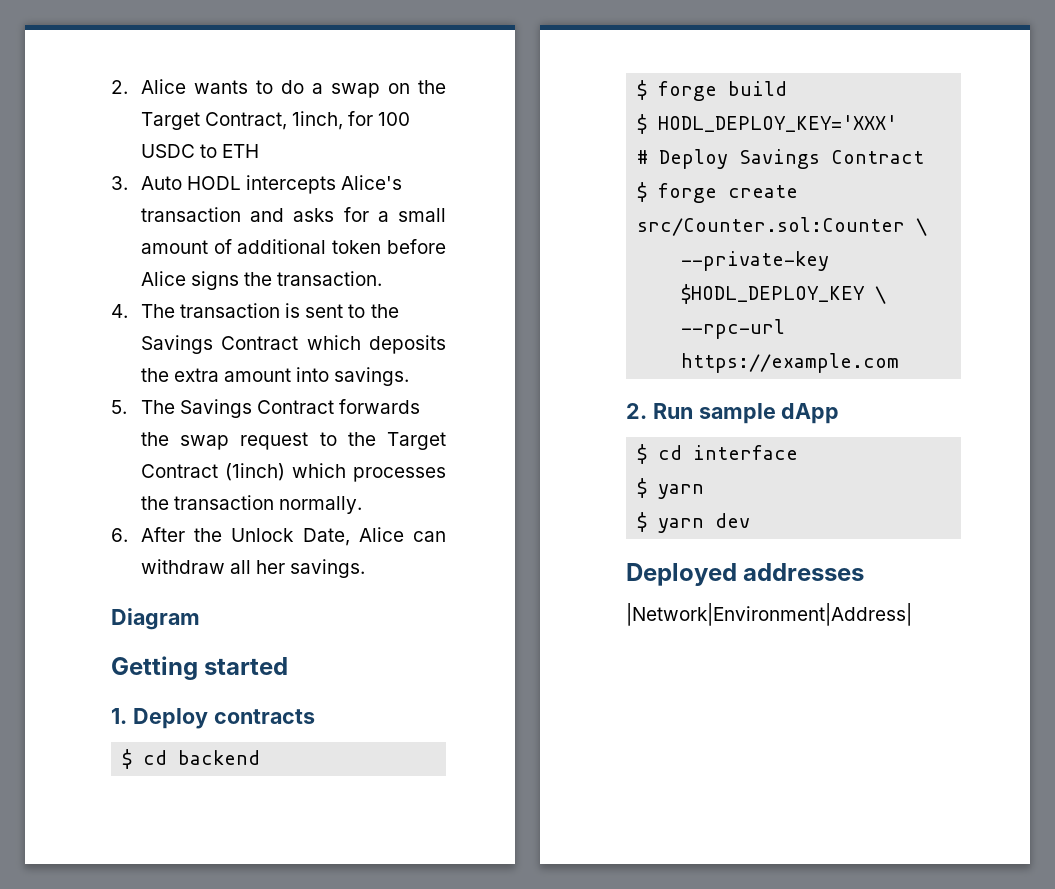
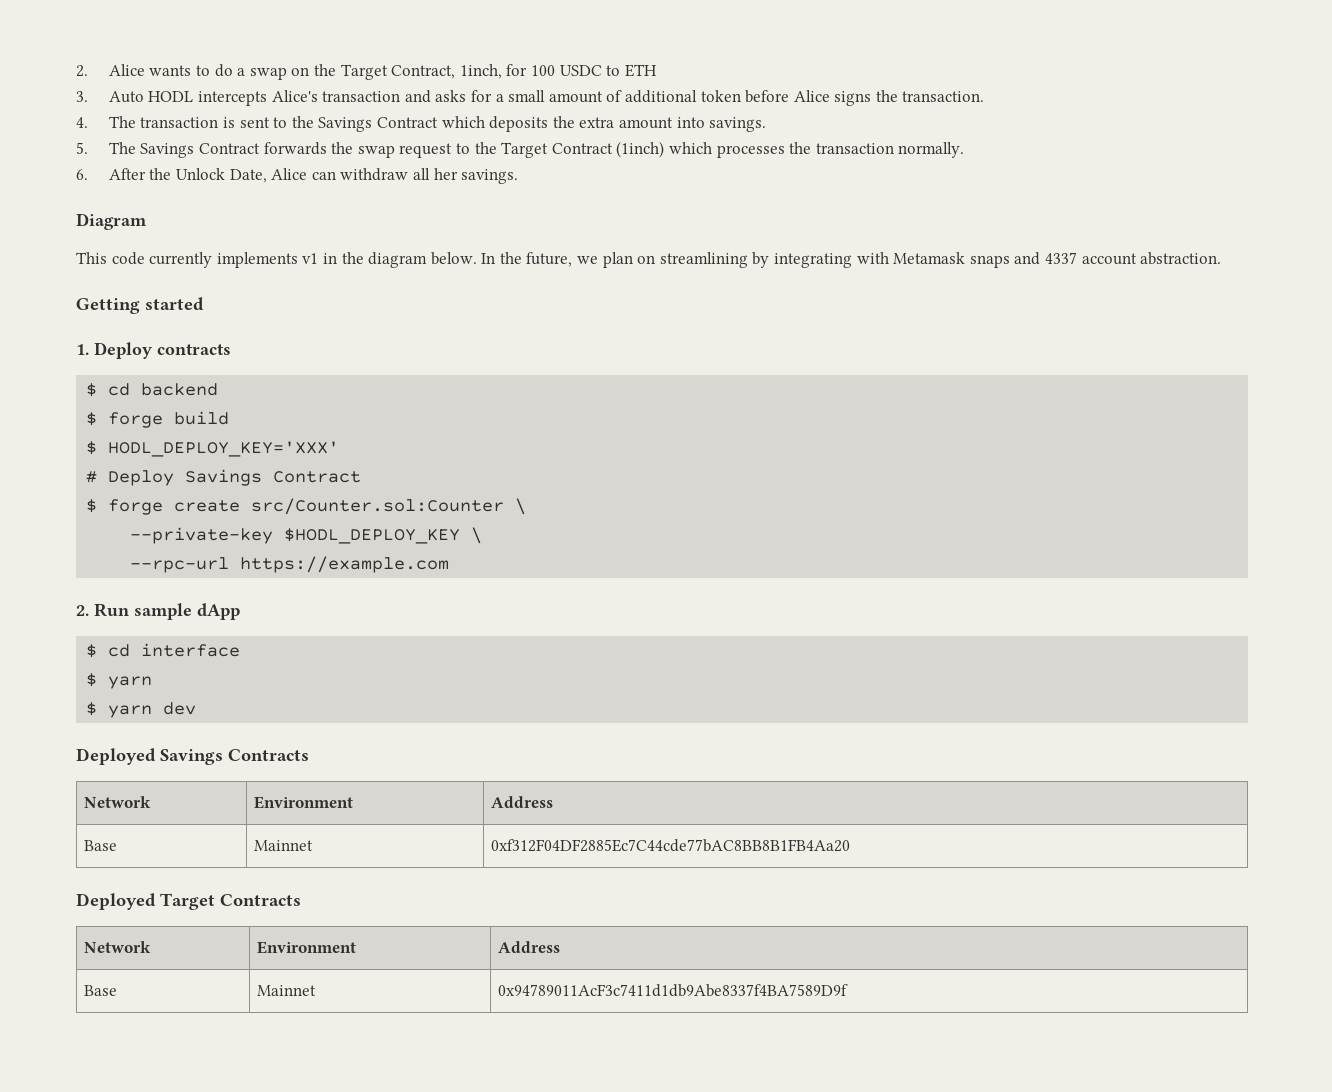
(200, 619) none -> [76,252,1222,268] // This code currently implements v1 in the diagram below. In the future, we plan on streamlining by integrating with Metamask snaps and 4337 account abstraction.
[743,563,865,581] [626,603,912,626] addresses // |Network|Environment|Address| -> [160,749,309,765] [84,796,152,808] [254,796,354,809] [491,796,554,808] [84,840,118,851] [254,840,314,851] [491,839,851,852] [76,893,301,910] [84,941,152,953] [257,941,357,954] [498,941,561,953] [84,985,118,996] [257,985,317,996] [498,984,849,997] Savings Contracts // Network | Environment | Address // Base | Mainnet | 0xf312F04DF2885Ec7C44cde77bAC8BB8B1FB4Aa20 // Deployed Target Contracts // Network | Environment | Address // Base | Mainnet | 0x94789011AcF3c7411d1db9Abe8337f4BA7589D9f

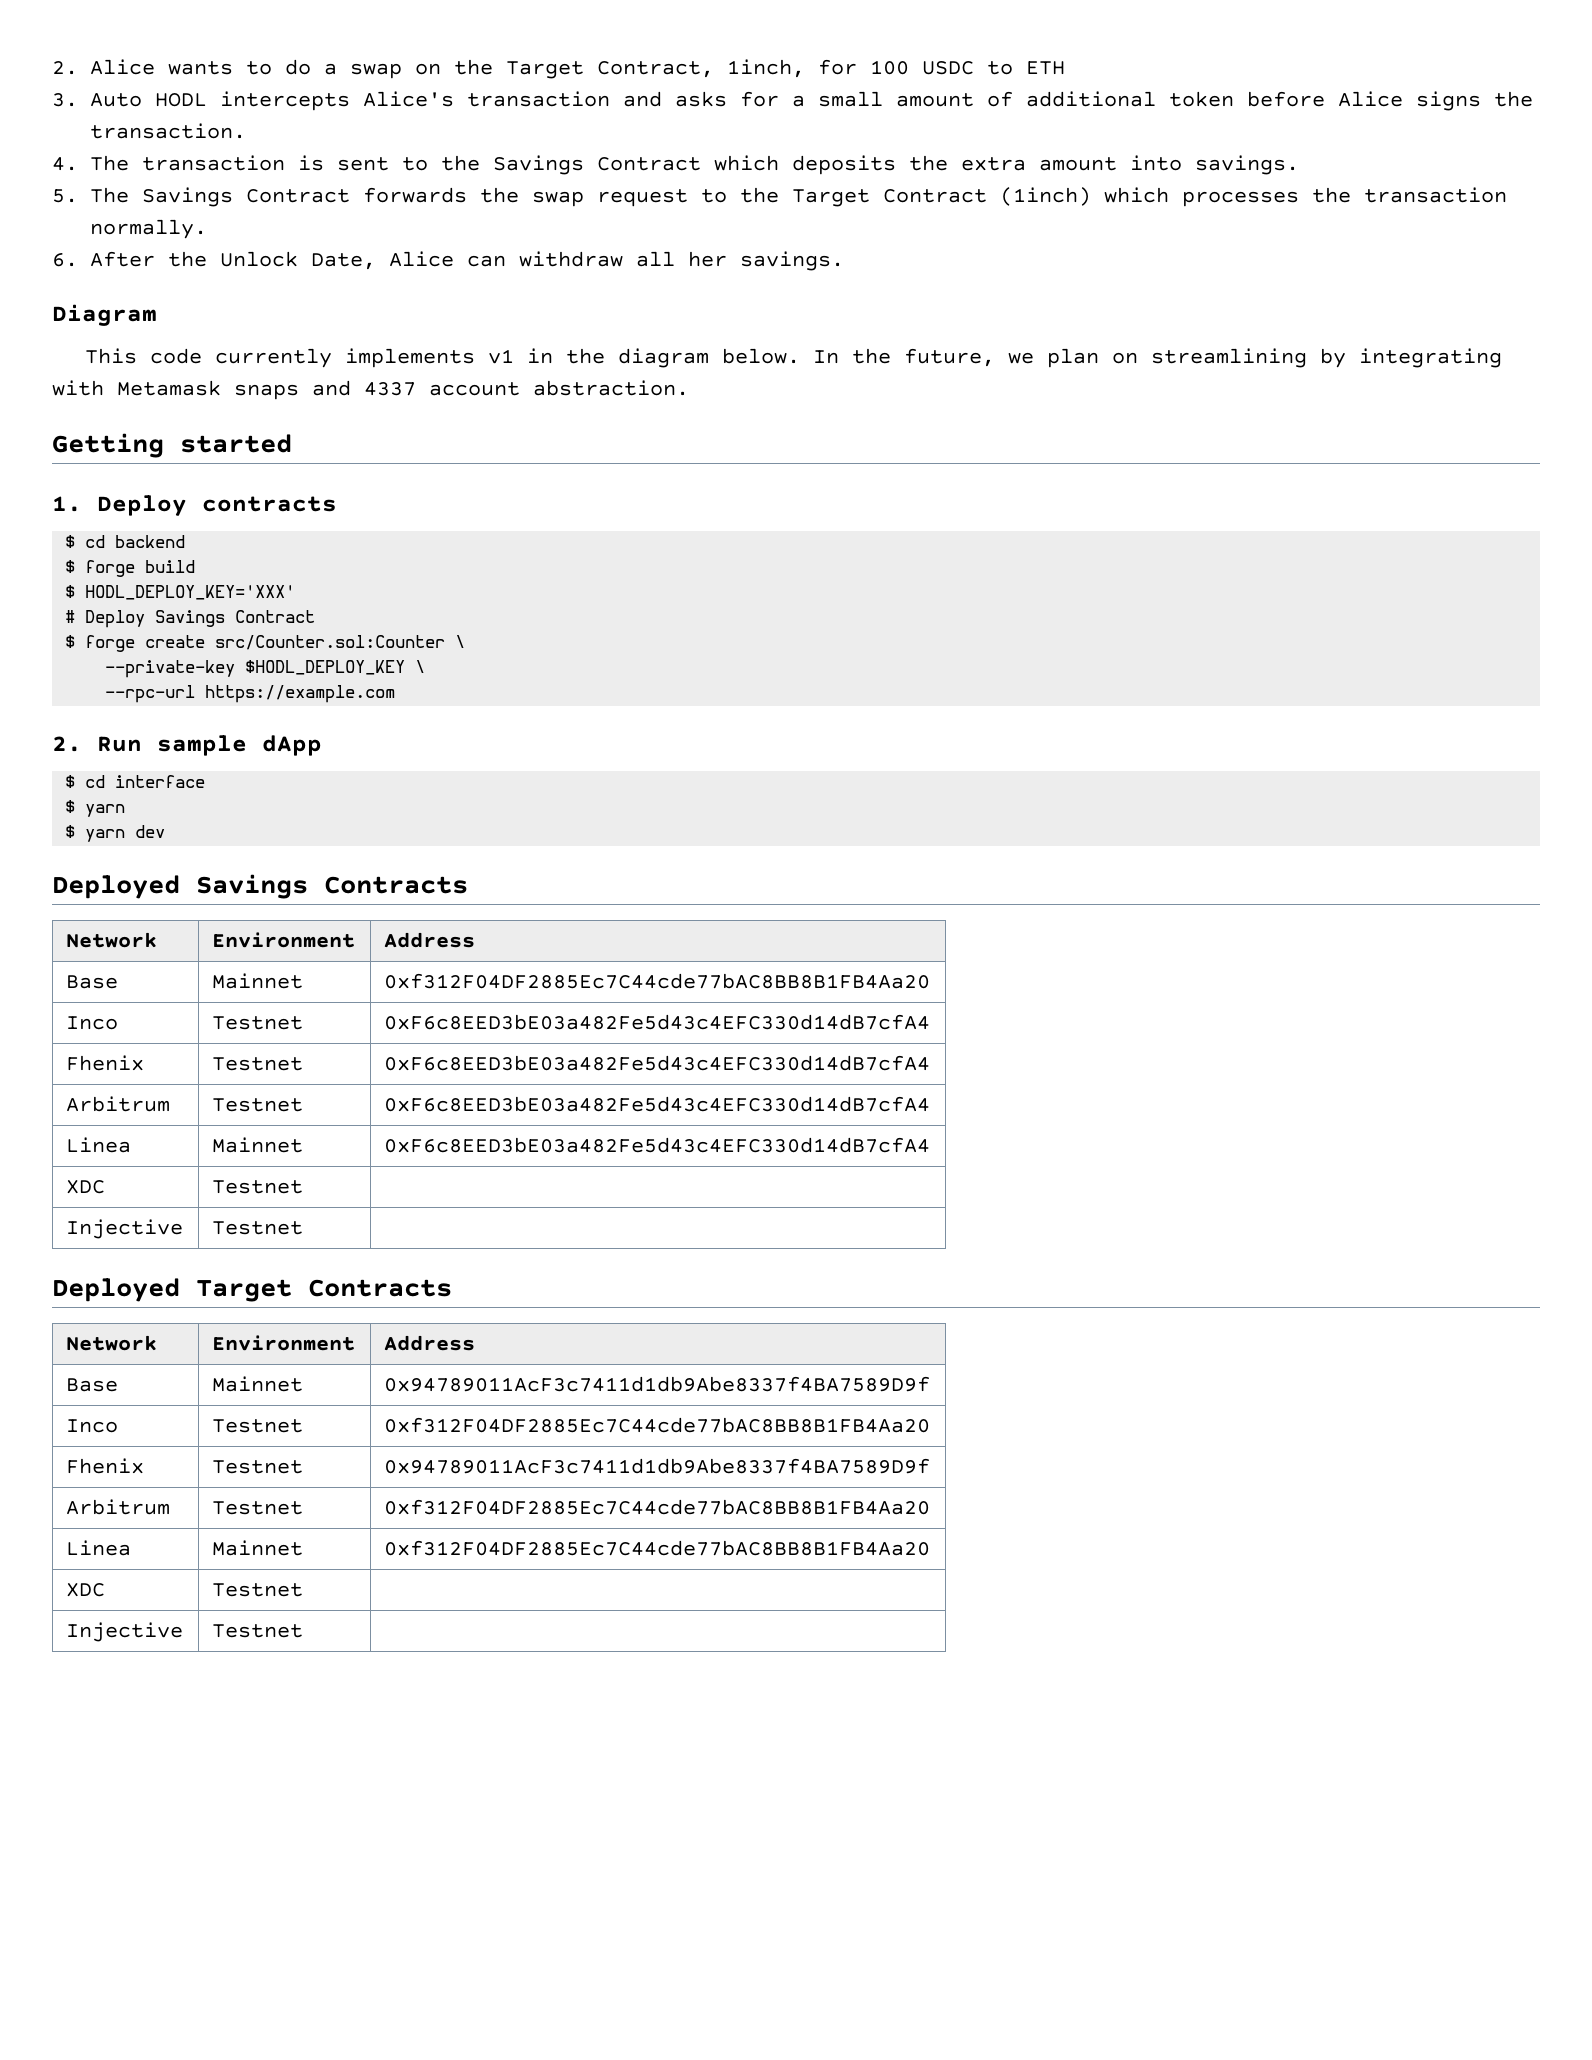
(851, 845) none -> [66,1016,119,1030] [212,1016,304,1030] [384,1014,931,1030] [66,1055,145,1071] [212,1057,304,1071] [384,1055,931,1071] [66,1096,171,1112] [212,1098,304,1112] [384,1096,931,1112] [66,1137,132,1153] [212,1137,304,1153] [384,1137,931,1153] [66,1180,106,1194] [212,1180,304,1194] [66,1219,184,1239] [212,1221,304,1235] // Inco | Testnet | 0xF6c8EED3bE03a482Fe5d43c4EFC330d14dB7cfA4 // Fhenix | Testnet | 0xF6c8EED3bE03a482Fe5d43c4EFC330d14dB7cfA4 // Arbitrum | Testnet | 0xF6c8EED3bE03a482Fe5d43c4EFC330d14dB7cfA4 // Linea | Mainnet | 0xF6c8EED3bE03a482Fe5d43c4EFC330d14dB7cfA4 // XDC | Testnet | // Injective | Testnet |
(849, 990) none -> [66,1419,119,1433] [212,1419,304,1433] [384,1417,931,1433] [66,1458,145,1474] [212,1460,304,1474] [384,1458,931,1474] [66,1499,171,1515] [212,1501,304,1515] [384,1499,931,1515] [66,1540,132,1556] [212,1540,304,1556] [384,1540,931,1556] [66,1583,106,1597] [212,1583,304,1597] [66,1622,184,1642] [212,1624,304,1638] // Inco | Testnet | 0xf312F04DF2885Ec7C44cde77bAC8BB8B1FB4Aa20 // Fhenix | Testnet | 0x94789011AcF3c7411d1db9Abe8337f4BA7589D9f // Arbitrum | Testnet | 0xf312F04DF2885Ec7C44cde77bAC8BB8B1FB4Aa20 // Linea | Mainnet | 0xf312F04DF2885Ec7C44cde77bAC8BB8B1FB4Aa20 // XDC | Testnet | // Injective | Testnet |

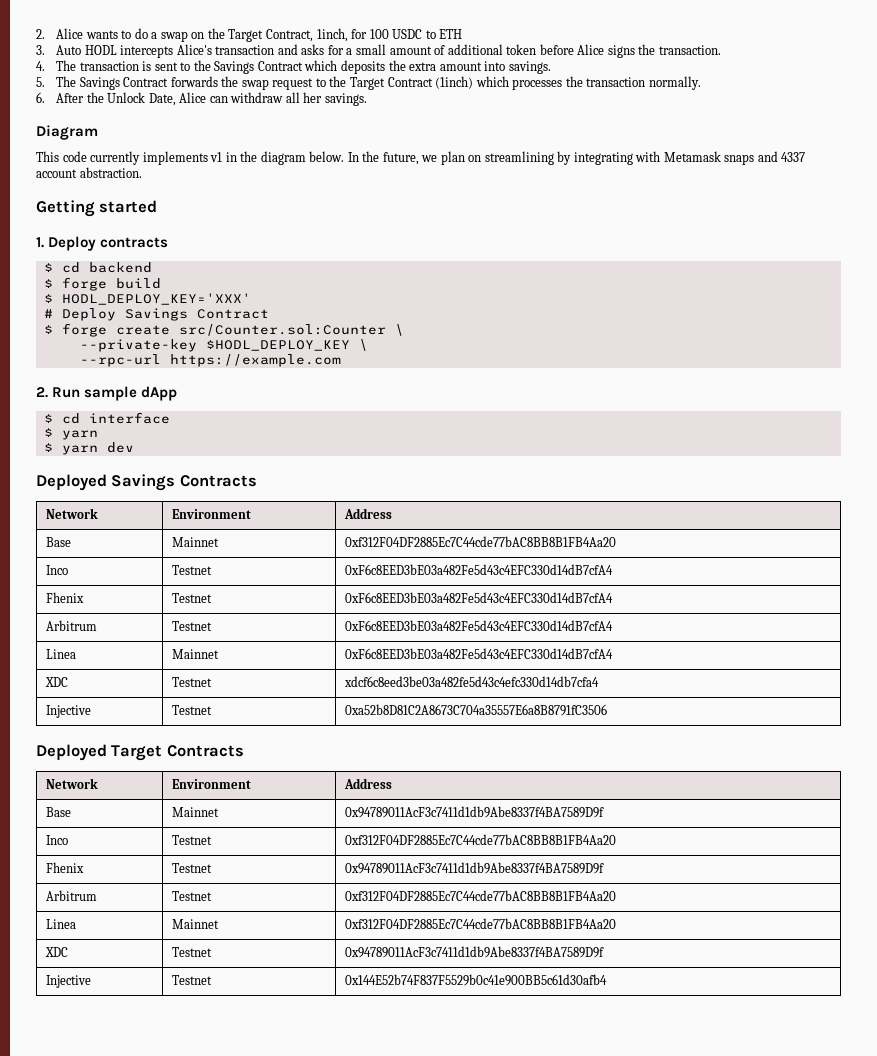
[66,1219,184,1239] [212,1221,304,1235] // Injective | Testnet | -> [344,676,600,687] [46,705,92,718] [172,705,213,715] [345,704,608,716] xdcf6c8eed3be03a482fe5d43c4efc330d14db7cfa4 // Injective | Testnet | 0xa52b8D81C2A8673C704a35557E6a8B8791fC3506
[66,1622,184,1642] [212,1624,304,1638] // Injective | Testnet | -> [345,946,605,958] [46,975,92,988] [172,975,213,985] [345,974,608,986] 0x94789011AcF3c7411d1db9Abe8337f4BA7589D9f // Injective | Testnet | 0x144E52b74F837F5529b0c41e900BB5c61d30afb4

